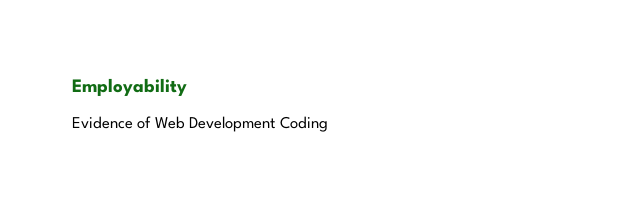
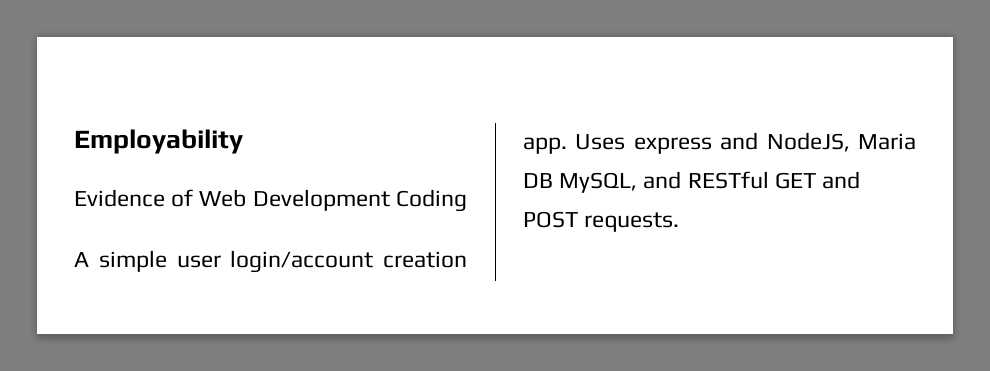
(328, 124) none -> [74,250,467,273] [523,132,916,154] [523,171,861,193] [523,211,680,232] // A simple user login/account creation app. Uses express and NodeJS, Maria DB MySQL, and RESTful GET and POST requests.

